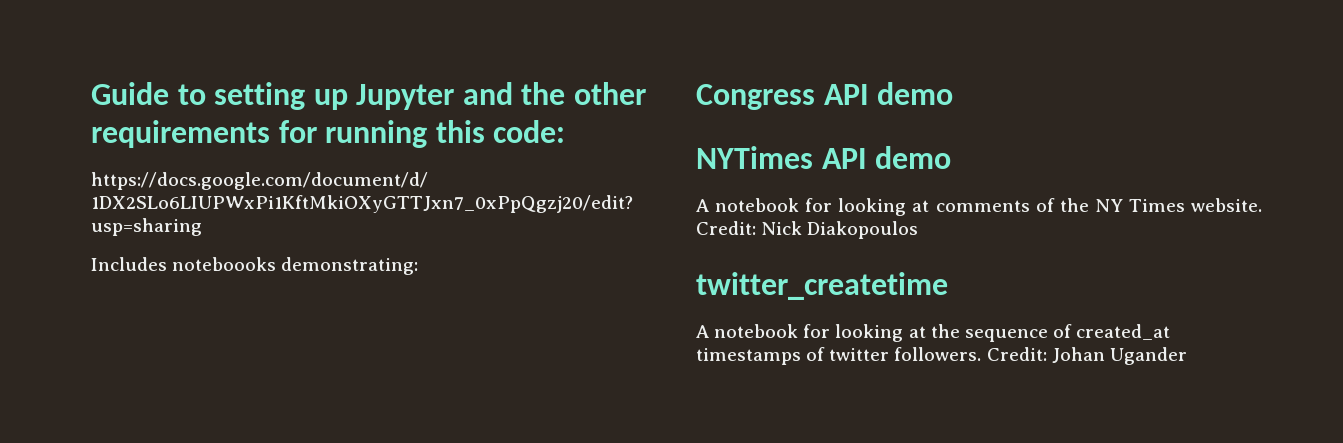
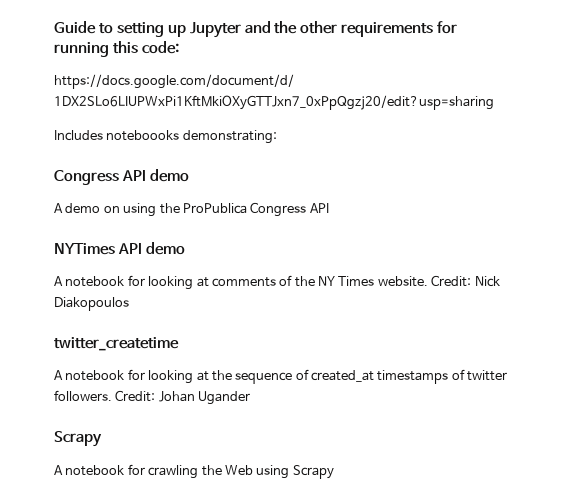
(954, 93) none -> [54,202,329,217] // A demo on using the ProPublica Congress API
(1187, 356) none -> [54,431,102,447] [54,464,334,479] // Scrapy // A notebook for crawling the Web using Scrapy

